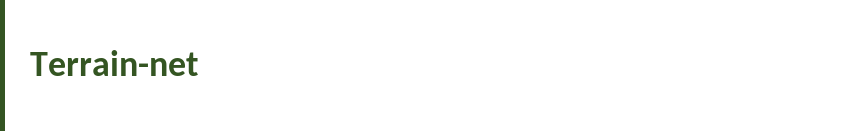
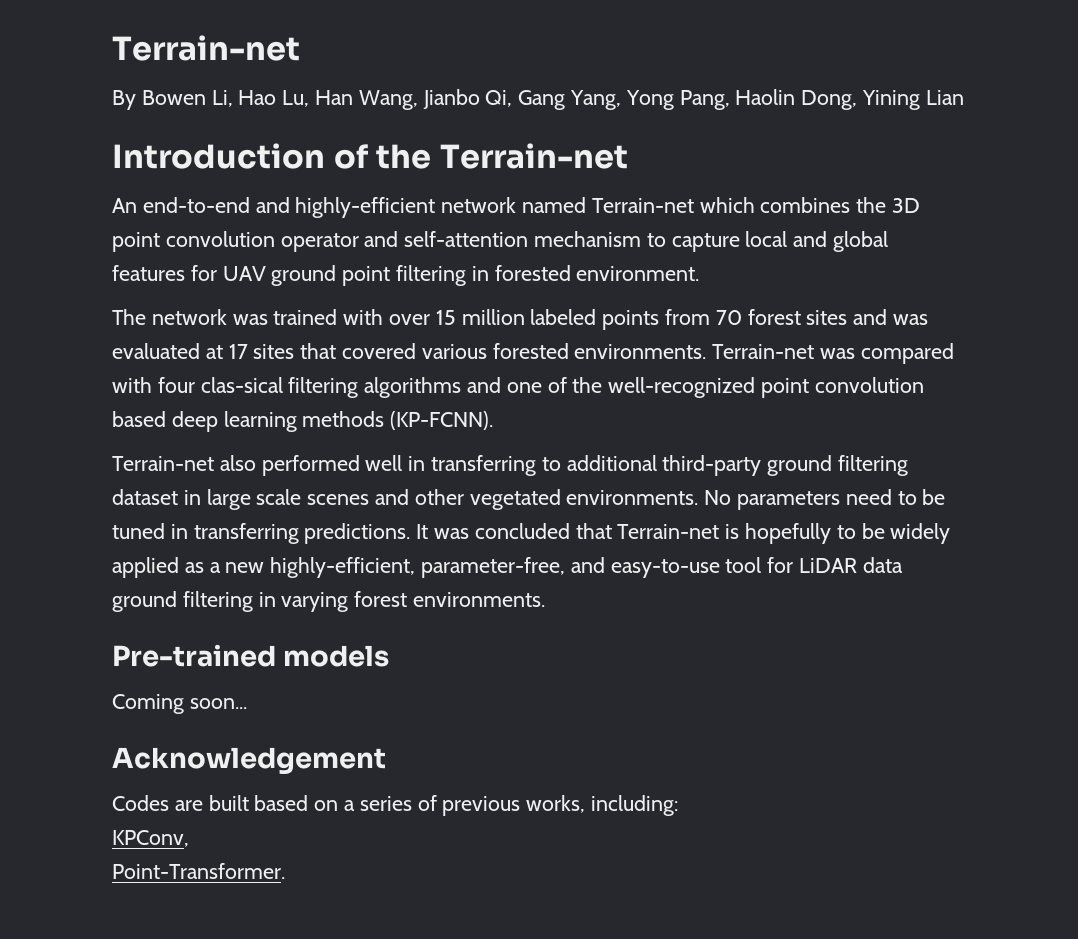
[30,50,198,76] Terrain-net -> [112,35,300,61] [112,89,964,110] [112,143,628,169] [112,197,921,218] [112,231,889,252] [112,265,700,286] [112,309,929,330] [112,343,954,364] [112,377,924,398] [112,411,494,432] [112,455,909,476] [112,489,946,510] [112,523,951,544] [112,557,903,578] [112,591,546,612] [112,644,390,667] [112,694,247,714] [112,747,386,774] [112,795,679,816] [112,830,189,847] [112,863,285,879] Terrain-net // By Bowen Li, Hao Lu, Han Wang, Jianbo Qi, Gang Yang, Yong Pang, Haolin Dong, Yining Lian // Introduction of the Terrain-net // An end-to-end and highly-efficient network named Terrain-net which combines the 3D point convolution operator and self-attention mechanism to capture local and global features for UAV ground point filtering in forested environment. // The network was trained with over 15 million labeled points from 70 forest sites and was evaluated at 17 sites that covered various forested environments. Terrain-net was compared with four clas-sical filtering algorithms and one of the well-recognized point convolution based deep learning methods (KP-FCNN). // Terrain-net also performed well in transferring to additional third-party ground filtering dataset in large scale scenes and other vegetated environments. No parameters need to be tuned in transferring predictions. It was concluded that Terrain-net is hopefully to be widely applied as a new highly-efficient, parameter-free, and easy-to-use tool for LiDAR data ground filtering in varying forest environments. // Pre-trained models // Coming soon... // Acknowledgement // Codes are built based on a series of previous works, including: // KPConv, // Point-Transformer.

